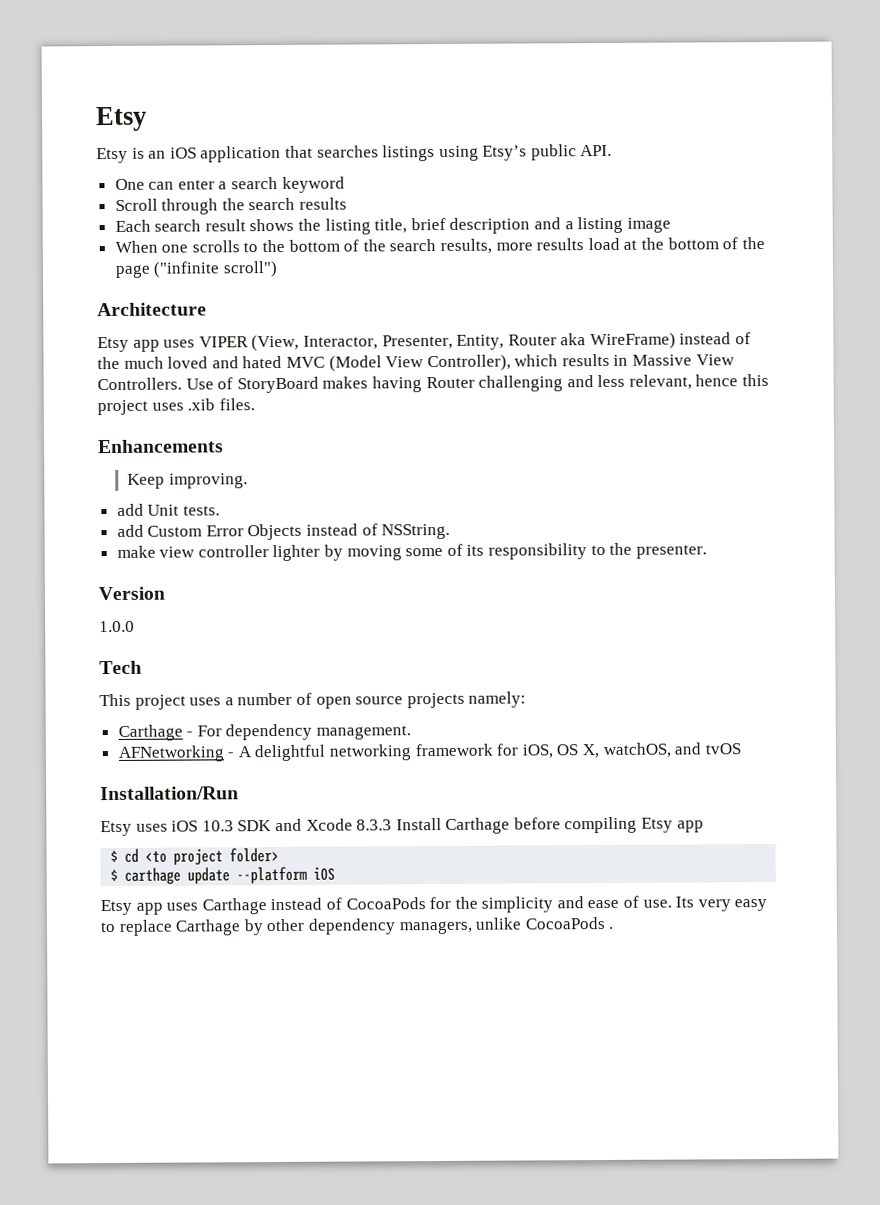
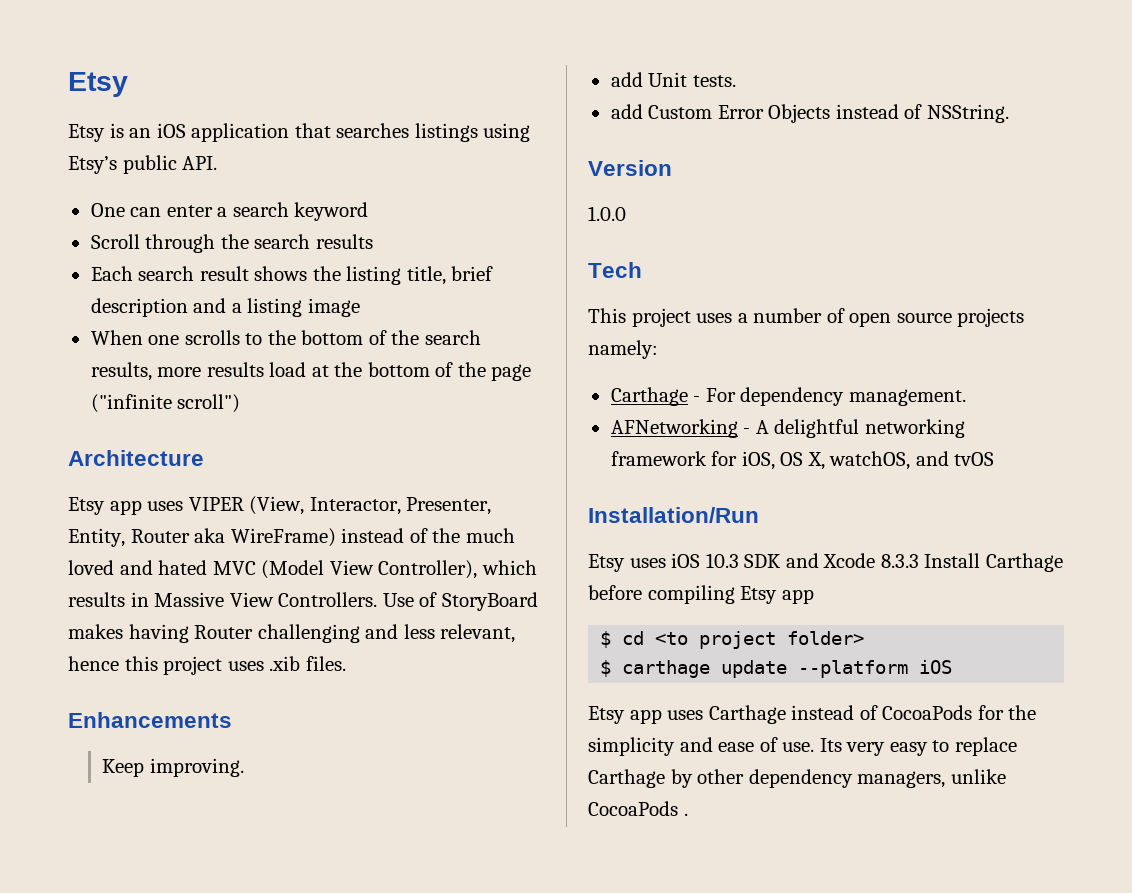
[116,542,707,562] // make view controller lighter by moving some of its responsibility to the presenter. -> (1009, 113) none

